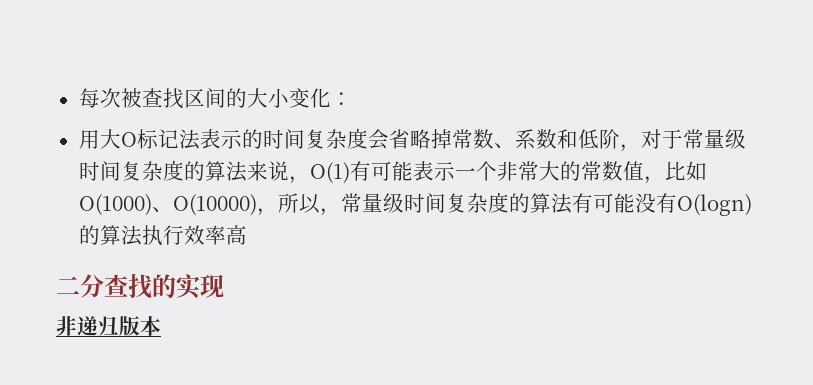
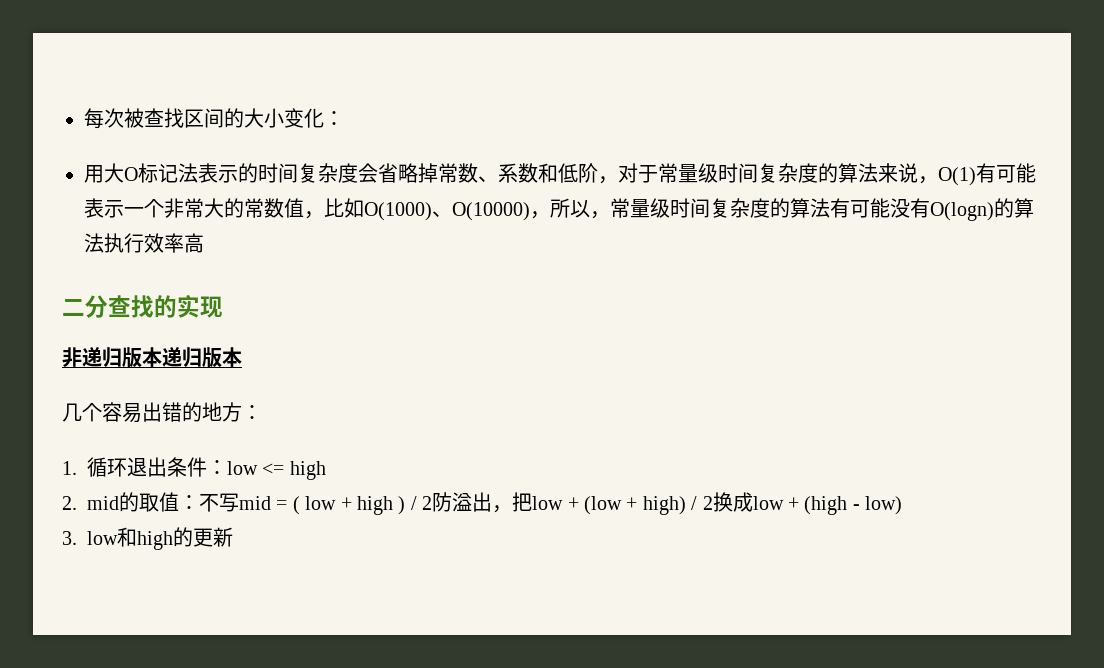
(161, 326) none -> [162,347,242,368] [62,402,262,423] [62,457,326,480] [62,492,903,515] [62,527,233,550] 递归版本 // 几个容易出错的地方： // 1.循环退出条件：low <= high // 2. mid的取值：不写mid = ( low + high ) / 2防溢出，把low + (low + high) / 2换成low + (high - low) // 3. low和high的更新

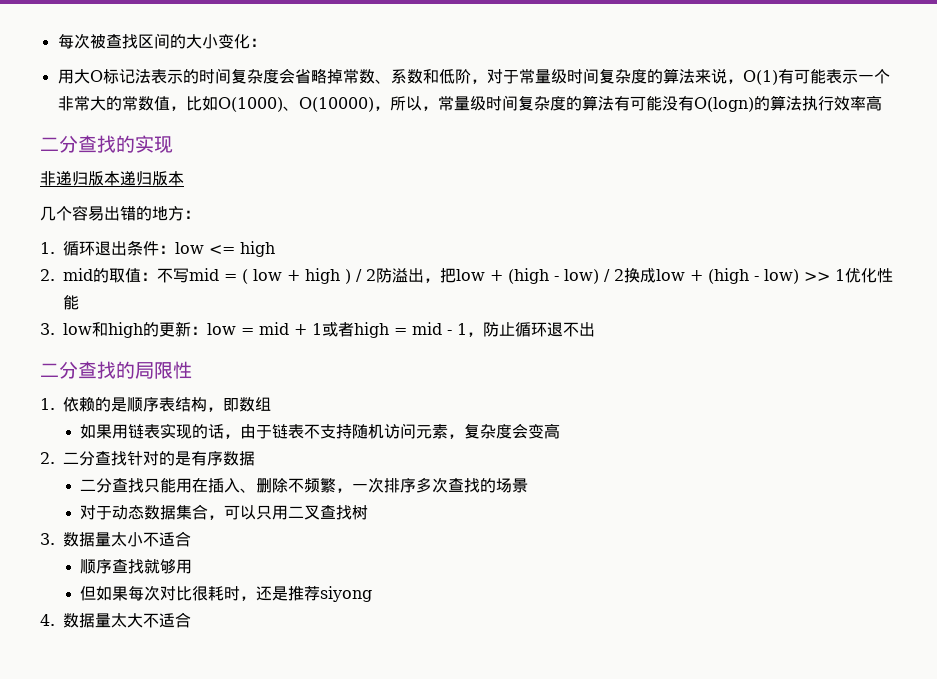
[583,496,686,515] (low + high) -> [508,268,599,284] (high - low)
(903, 505) none -> [804,268,893,283] [63,295,79,310] >> 1优化性能
(233, 537) none -> [191,322,595,338] [40,361,192,379] [40,397,271,412] [79,423,560,439] [40,451,255,466] [79,477,528,493] [79,504,368,520] [40,531,191,547] [79,559,192,574] [79,585,372,602] [40,612,191,628] ：low = mid + 1或者high = mid - 1，防止循环退不出 // 二分查找的局限性 // 1.依赖的是顺序表结构，即数组 // 如果用链表实现的话，由于链表不支持随机访问元素，复杂度会变高 // 2.二分查找针对的是有序数据 // 二分查找只能用在插入、删除不频繁，一次排序多次查找的场景 // 对于动态数据集合，可以只用二叉查找树 // 3.数据量太小不适合 // 顺序查找就够用 // 但如果每次对比很耗时，还是推荐siyong // 4.数据量太大不适合

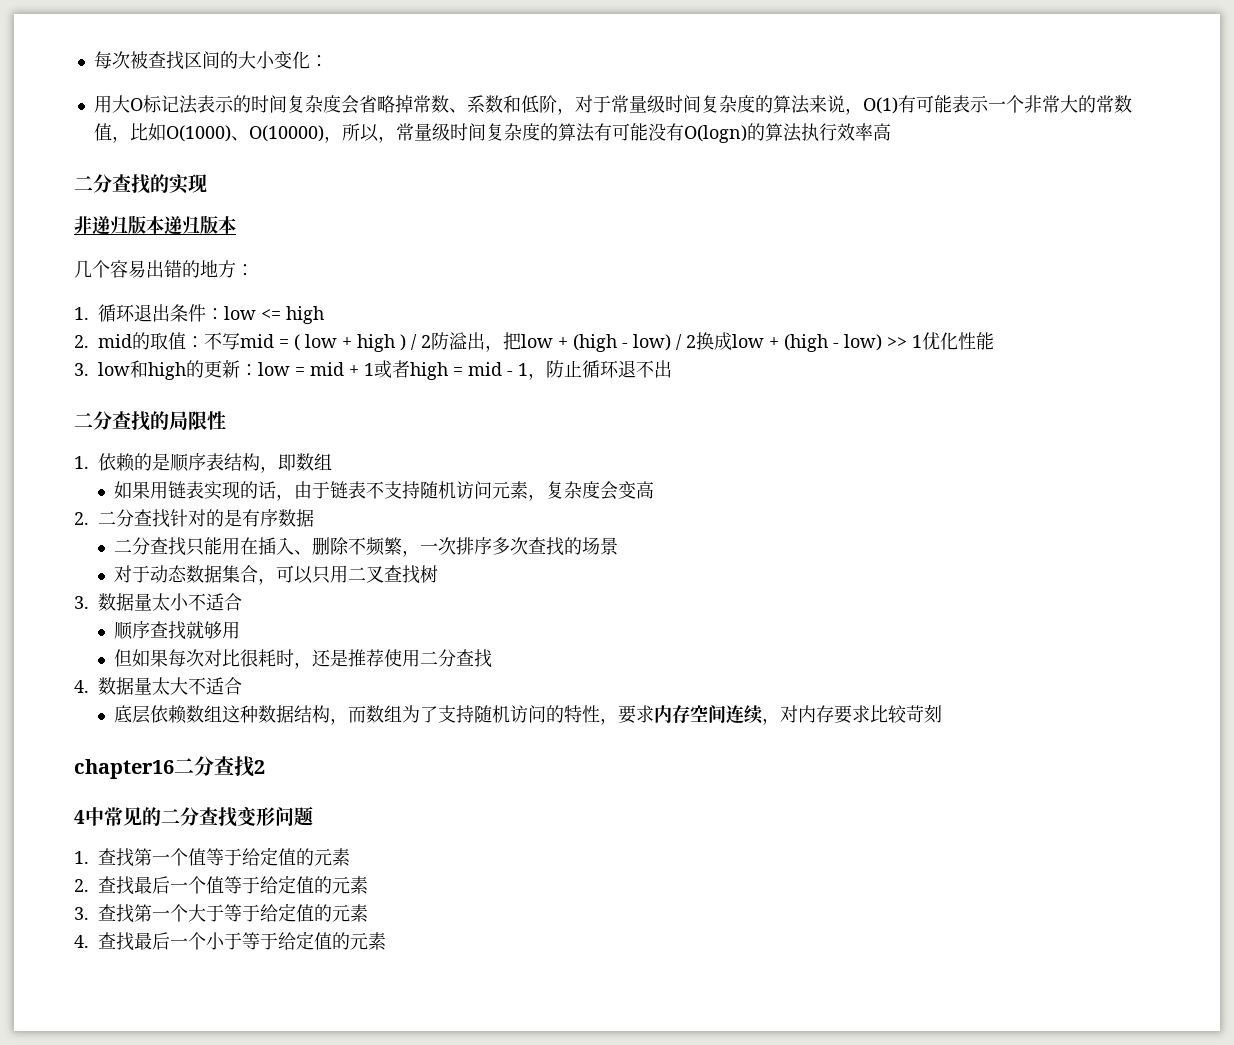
[319,586,372,602] siyong -> [383,649,492,668] 使用二分查找
(191, 620) none -> [113,704,942,725] [74,756,265,779] [74,806,313,827] [74,847,350,867] [74,875,368,895] [74,903,368,923] [74,931,386,951] // 底层依赖数组这种数据结构，而数组为了支持随机访问的特性，要求内存空间连续，对内存要求比较苛刻 // chapter16二分查找2 // 4中常见的二分查找变形问题 // 1.查找第一个值等于给定值的元素 // 2.查找最后一个值等于给定值的元素 // 3.查找第一个大于等于给定值的元素 // 4.查找最后一个小于等于给定值的元素

